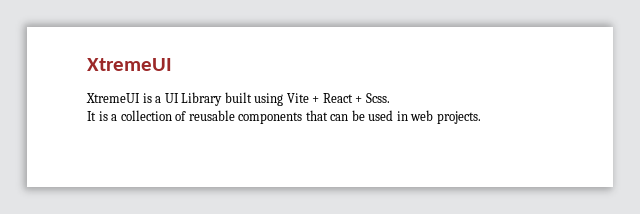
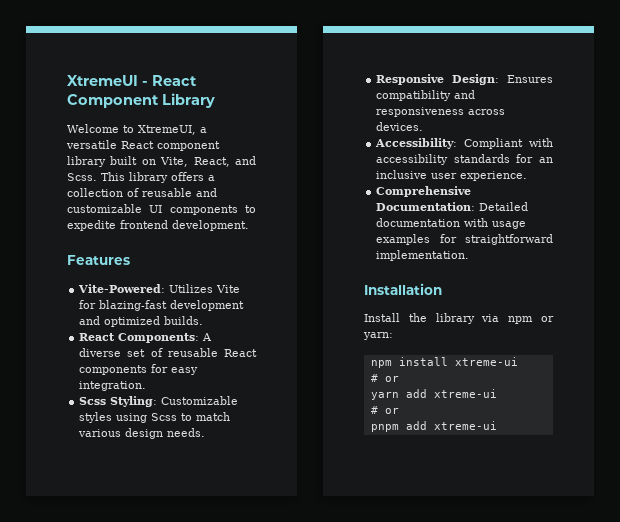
[87,58,172,71] [86,92,390,106] [87,110,481,124] XtremeUI // XtremeUI is a UI Library built using Vite + React + Scss. // It is a collection of reusable components that can be used in web projects. -> [67,75,197,86] [67,93,215,108] [67,124,207,135] [66,140,220,151] [67,156,256,167] [67,172,215,183] [67,188,217,197] [67,204,256,215] [67,220,249,231] [67,255,130,265] [78,284,241,293] [79,300,245,311] [79,316,204,327] [79,333,213,343] [79,348,257,357] [79,364,199,375] [79,381,147,391] [79,396,239,407] [79,412,231,423] [78,428,206,439] [376,74,553,85] [376,90,476,101] [376,107,506,117] [376,122,424,131] [375,138,553,149] [376,154,553,165] [376,170,528,181] [376,186,472,197] [376,202,529,211] [376,218,527,229] [376,234,553,245] [376,250,470,261] [364,283,442,295] [364,313,554,324] [363,332,393,340] [370,357,518,368] [370,374,399,382] [370,389,497,400] [370,406,399,414] [370,421,497,432] XtremeUI - React Component Library // Welcome to XtremeUI, a versatile React component library built on Vite, React, and Scss. This library offers a collection of reusable and customizable UI components to expedite frontend development. // Features // Vite-Powered: Utilizes Vite for blazing-fast development and optimized builds. // React Components: A diverse set of reusable React components for easy integration. // Scss Styling: Customizable styles using Scss to match various design needs. // Responsive Design: Ensures compatibility and responsiveness across devices. // Accessibility: Compliant with accessibility standards for an inclusive user experience. // Comprehensive Documentation: Detailed documentation with usage examples for straightforward implementation. // Installation // Install the library via npm or yarn: // npm install xtreme-ui // # or // yarn add xtreme-ui // # or // pnpm add xtreme-ui

